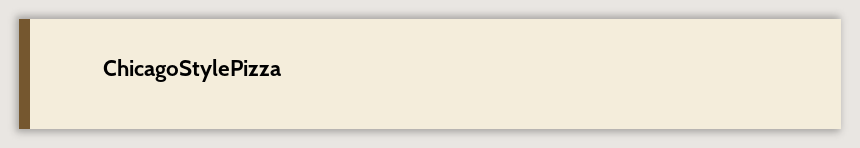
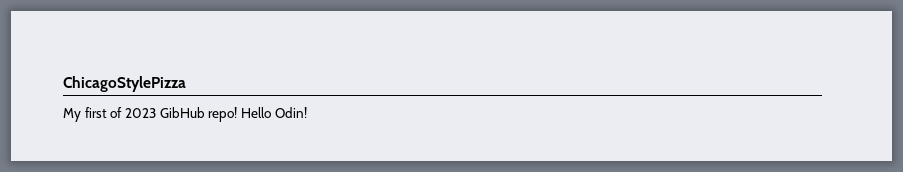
(281, 70) none -> [63,107,307,122] // My first of 2023 GibHub repo! Hello Odin!

